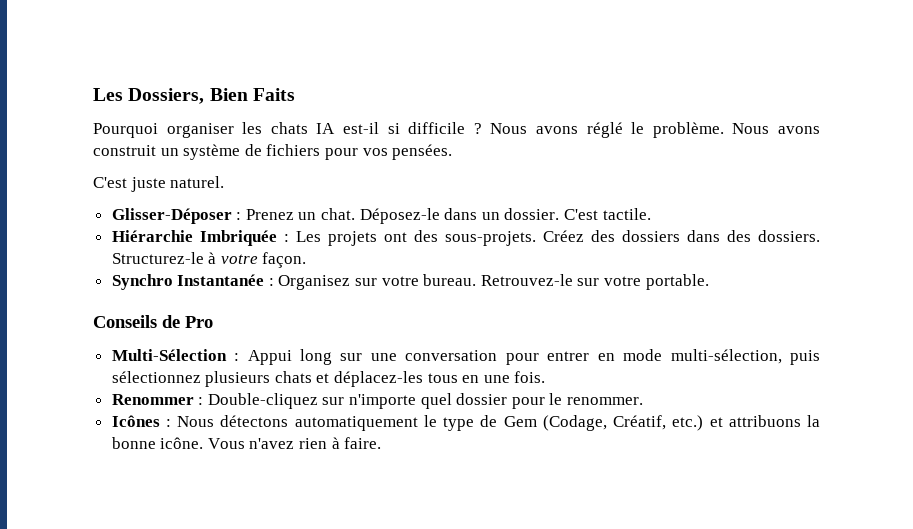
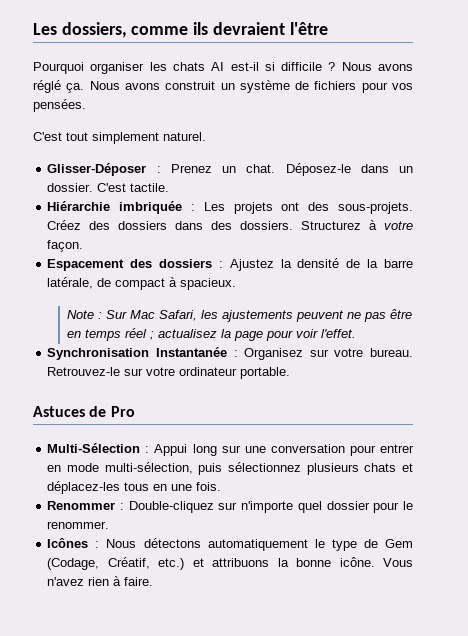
[93,88,295,104] Les Dossiers, Bien Faits -> [33,22,328,38] Les dossiers, comme ils devraient l'être
[316,123,336,134] IA -> [211,62,225,71] AI
[631,122,724,138] le problème. -> [66,83,85,93] ça.
[130,177,166,192] juste -> [66,132,159,144] tout simplement
[199,230,277,246] Imbriquée -> [119,201,183,214] imbriquée
[111,252,204,264] Structurez-le -> [301,221,362,230] Structurez
[111,274,173,290] Synchro -> [47,258,413,271] [47,277,237,290] [66,309,412,322] [66,328,356,341] [47,348,150,360] Espacement des dossiers : Ajustez la densité de la barre latérale, de compact à spacieux. // Note : Sur Mac Safari, les ajustements peuvent ne pas être en temps réel ; actualisez la page pour voir l'effet. // Synchronisation
(642, 281) none -> [179,367,238,376] ordinateur
[93,315,157,328] Conseils -> [33,406,85,417] Astuces

